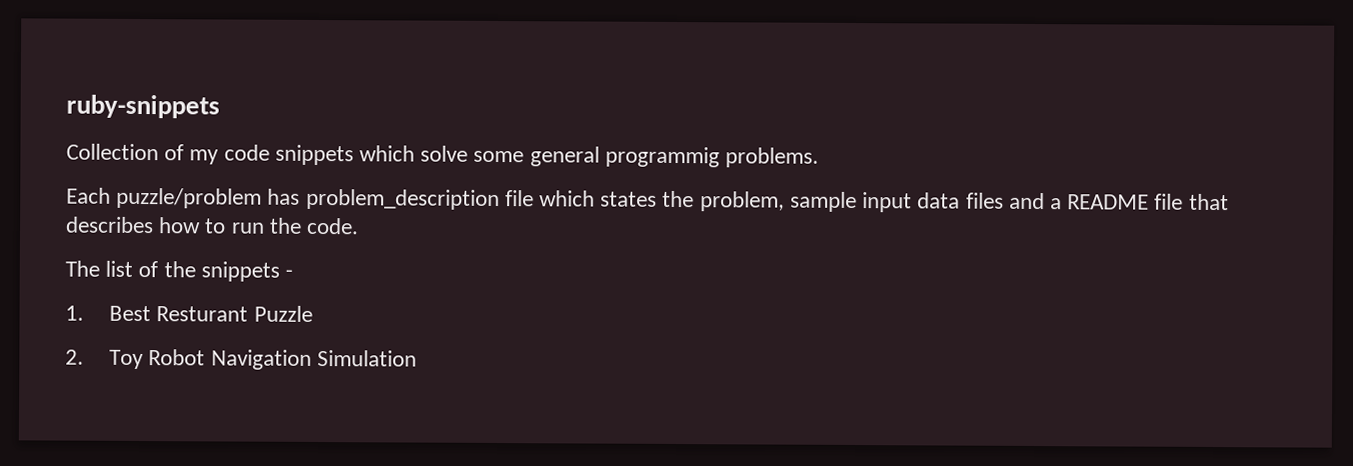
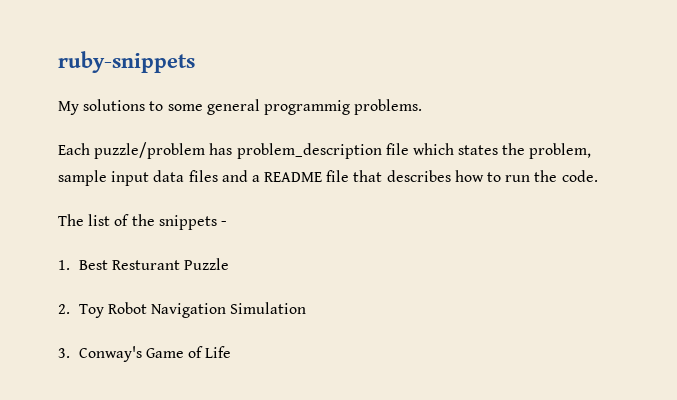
[66,143,469,166] Collection of my code snippets which solve -> [58,99,164,115] My solutions to
(417, 358) none -> [58,346,232,362] // 3. Conway's Game of Life

